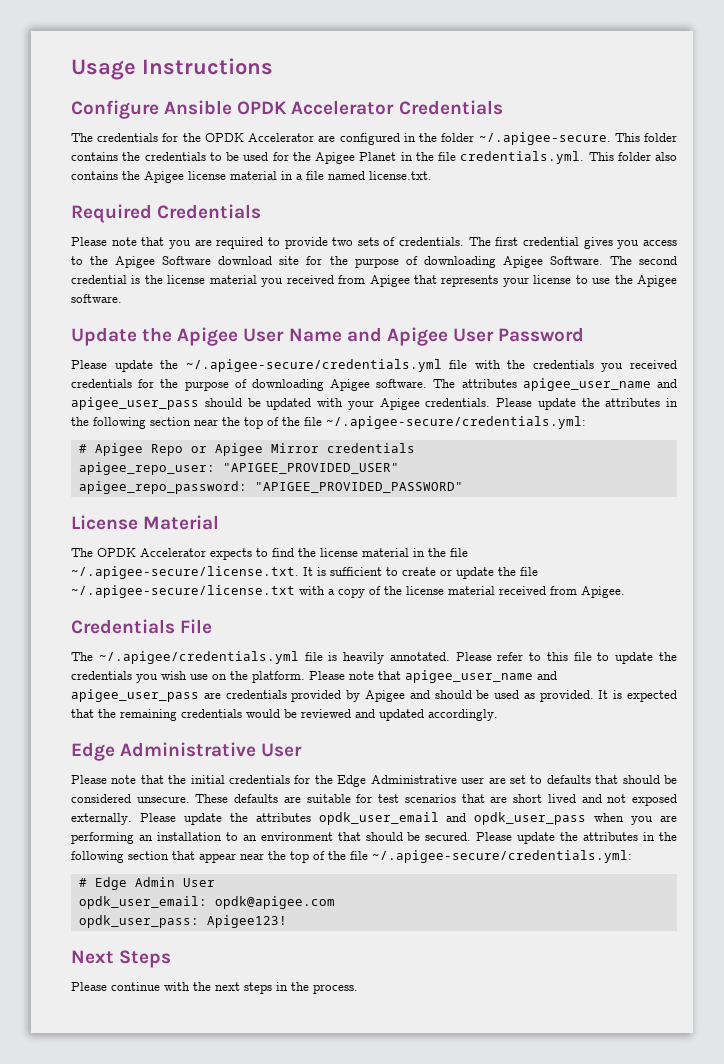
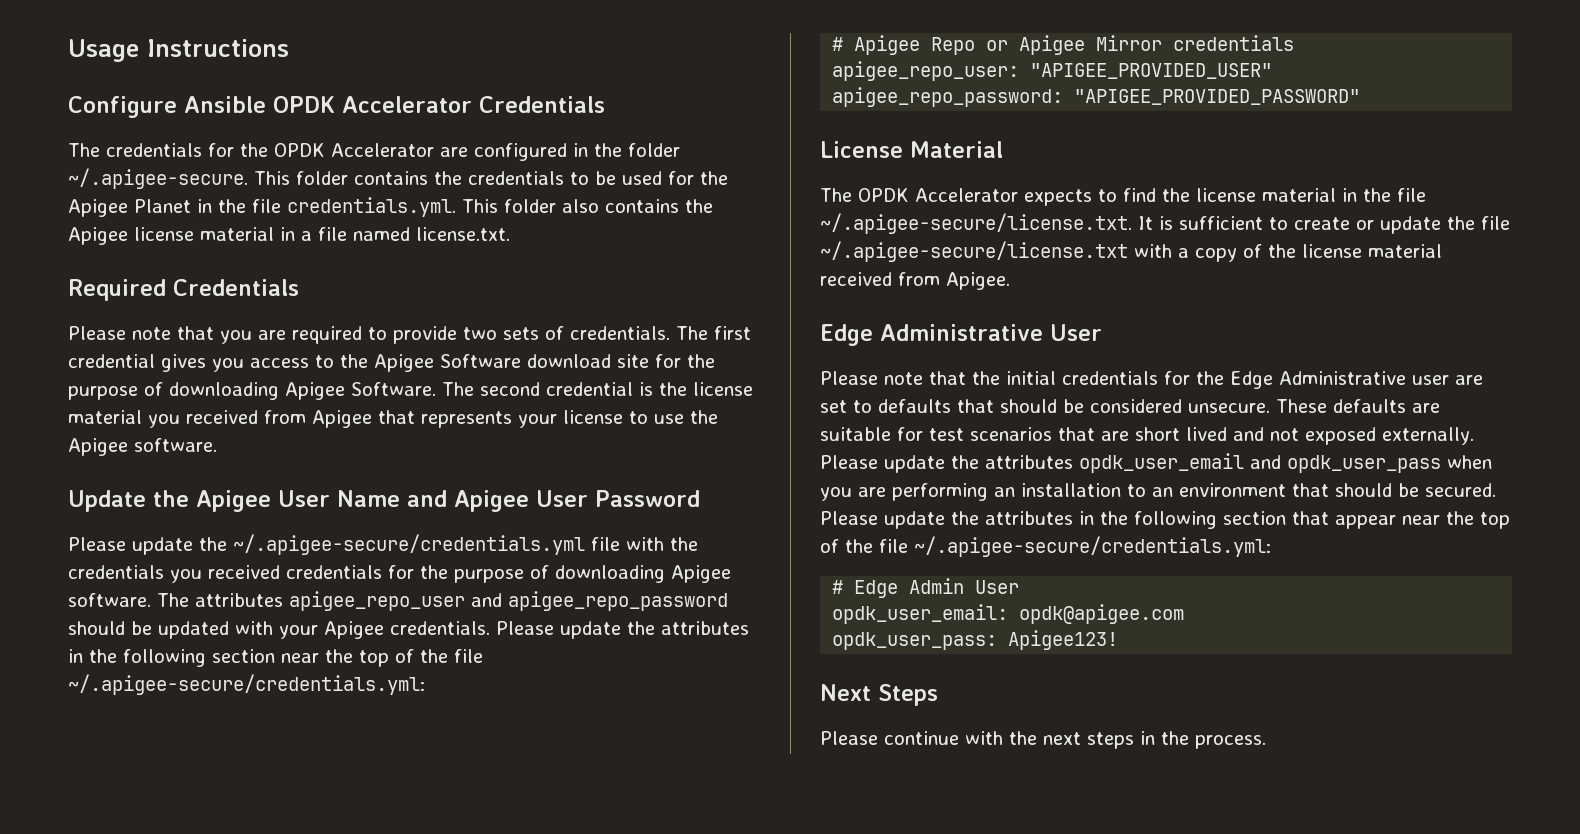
[522,378,677,391] [71,397,199,410] apigee_user_name and apigee_user_pass -> [289,591,728,611] apigee_repo_user and apigee_repo_password
[71,619,213,634] [71,651,677,664] [71,670,557,683] [71,689,678,702] [71,709,498,721] // Credentials File // The ~/.apigee/credentials.yml file is heavily annotated. Please refer to this file to update the credentials you wish use on the platform. Please note that apigee_user_name and apigee_user_pass are credentials provided by Apigee and should be used as provided. It is expected that the remaining credentials would be reviewed and updated accordingly. -> (1010, 281) none

